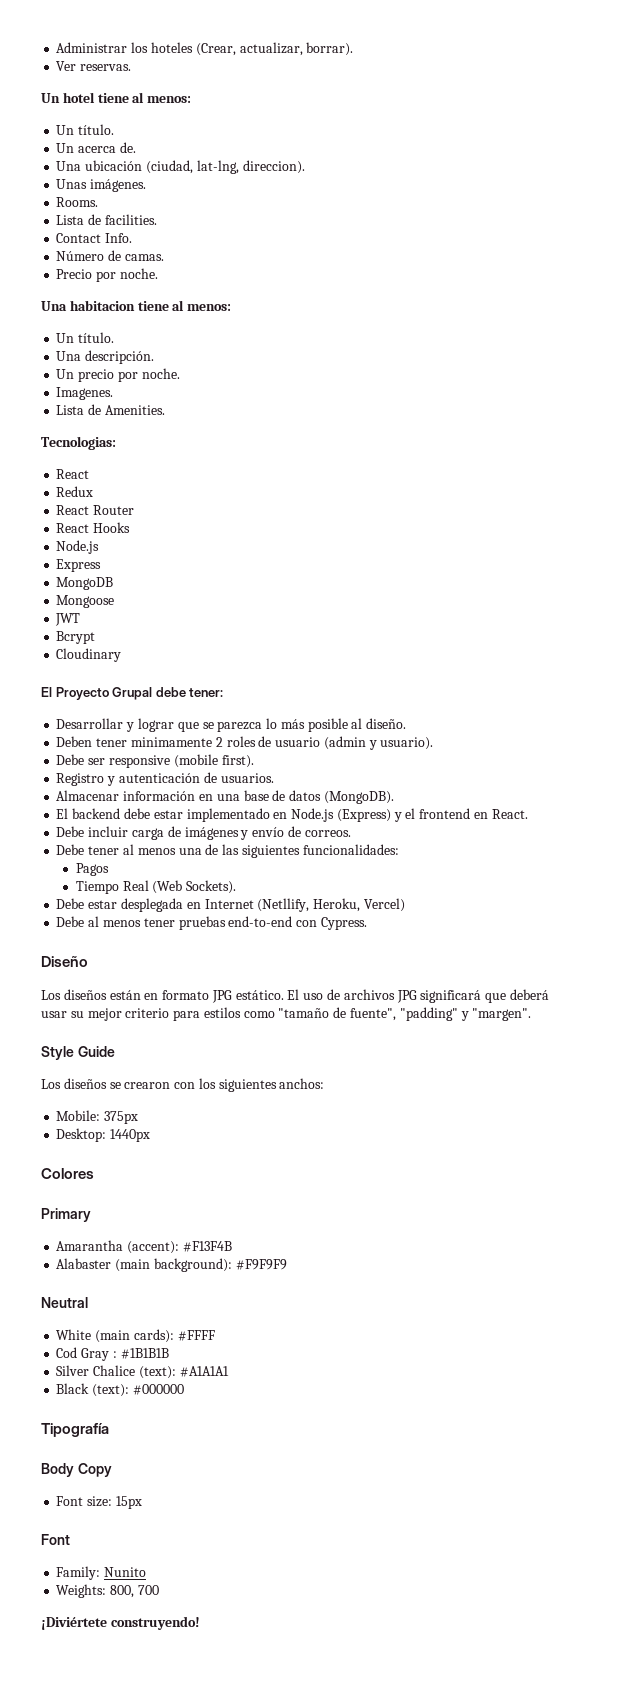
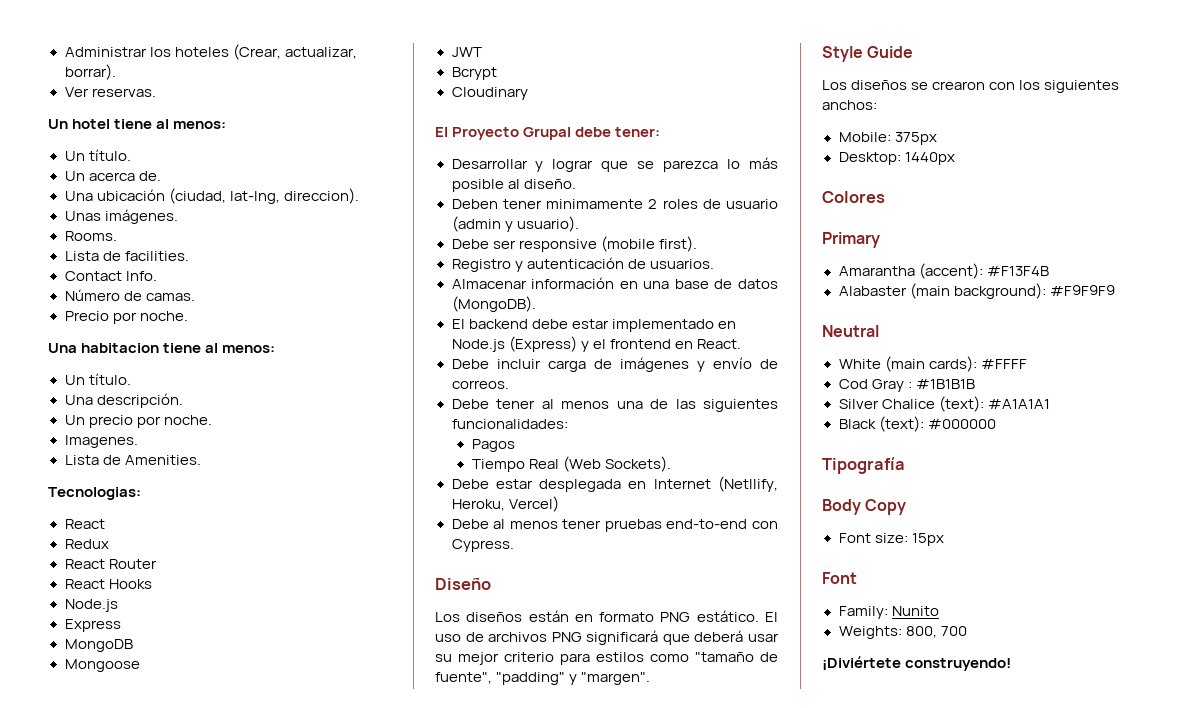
[211,990,232,1003] JPG -> [660,612,691,622] PNG
[396,990,417,1003] JPG -> [551,632,582,642] PNG

